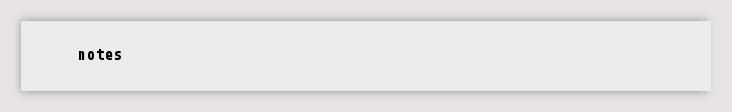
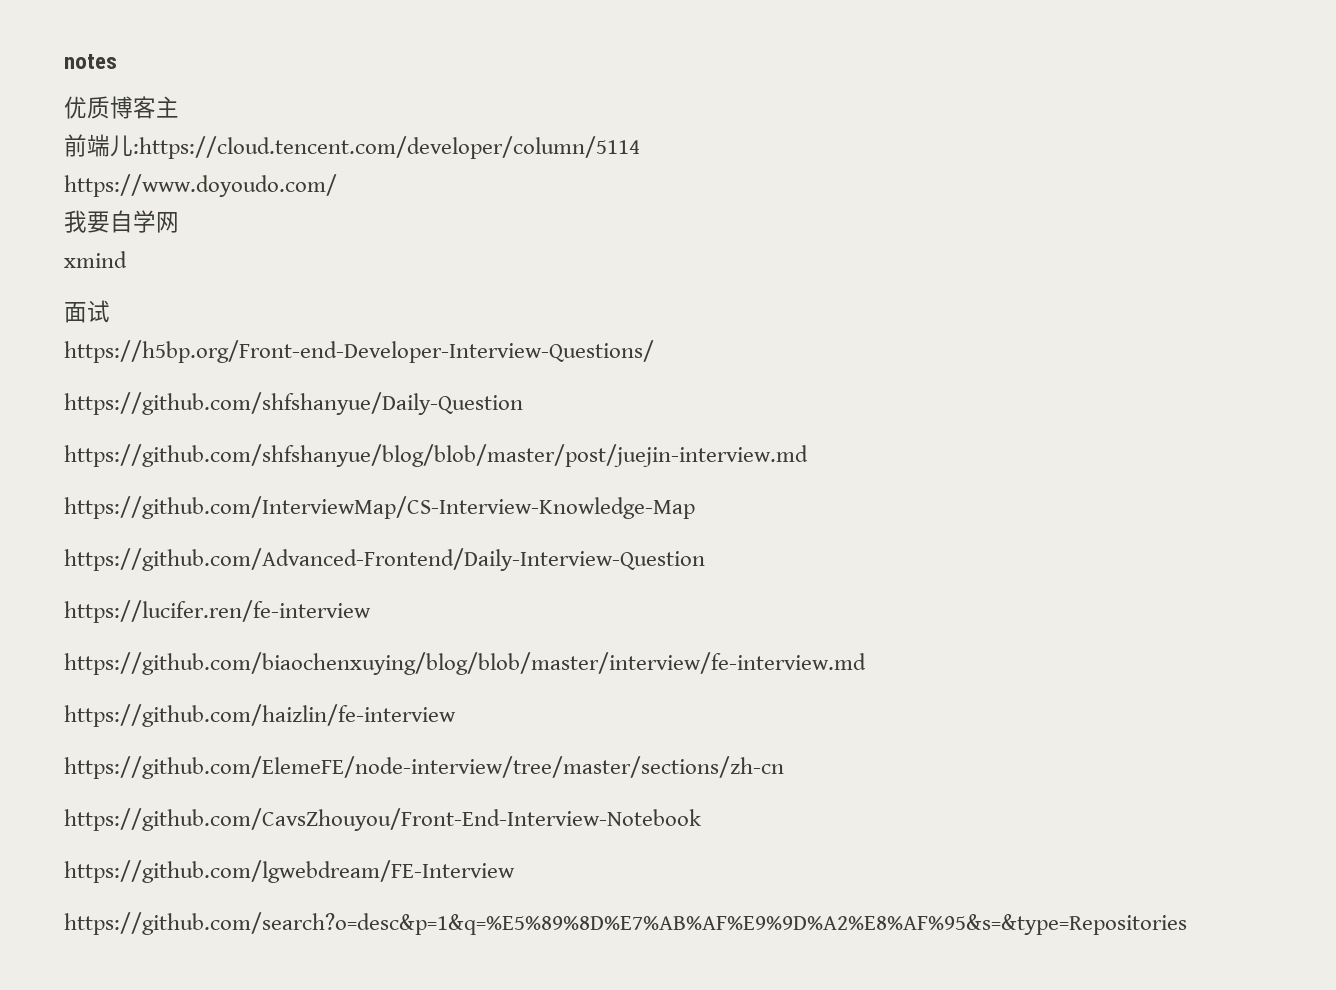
(122, 54) none -> [64,96,179,119] [64,134,640,159] [64,174,337,197] [64,210,179,233] [64,251,127,268] [64,300,110,323] [64,340,654,363] [64,392,523,415] [64,444,808,467] [64,496,695,519] [64,548,705,571] [64,600,371,623] [64,652,866,675] [64,704,456,727] [64,756,784,779] [64,808,701,831] [64,860,515,883] [64,912,1187,935] // 优质博客主 // 前端儿:https://cloud.tencent.com/developer/column/5114 // https://www.doyoudo.com/ // 我要自学网 // xmind // 面试 // https://h5bp.org/Front-end-Developer-Interview-Questions/ // https://github.com/shfshanyue/Daily-Question // https://github.com/shfshanyue/blog/blob/master/post/juejin-interview.md // https://github.com/InterviewMap/CS-Interview-Knowledge-Map // https://github.com/Advanced-Frontend/Daily-Interview-Question // https://lucifer.ren/fe-interview // https://github.com/biaochenxuying/blog/blob/master/interview/fe-interview.md // https://github.com/haizlin/fe-interview // https://github.com/ElemeFE/node-interview/tree/master/sections/zh-cn // https://github.com/CavsZhouyou/Front-End-Interview-Notebook // https://github.com/lgwebdream/FE-Interview // https://github.com/search?o=desc&p=1&q=%E5%89%8D%E7%AB%AF%E9%9D%A2%E8%AF%95&s=&type=Repositories

